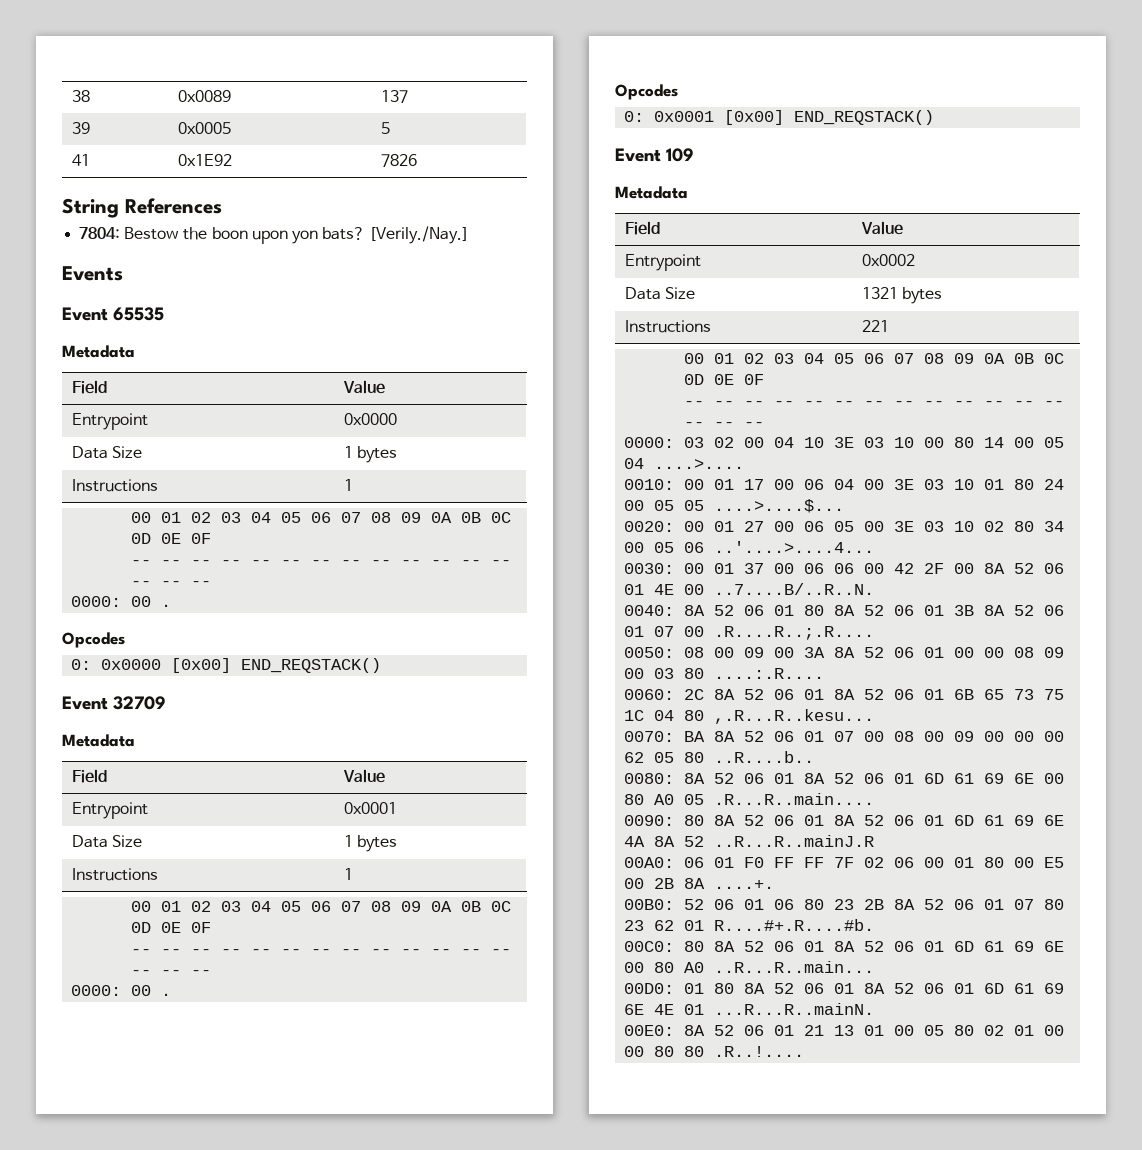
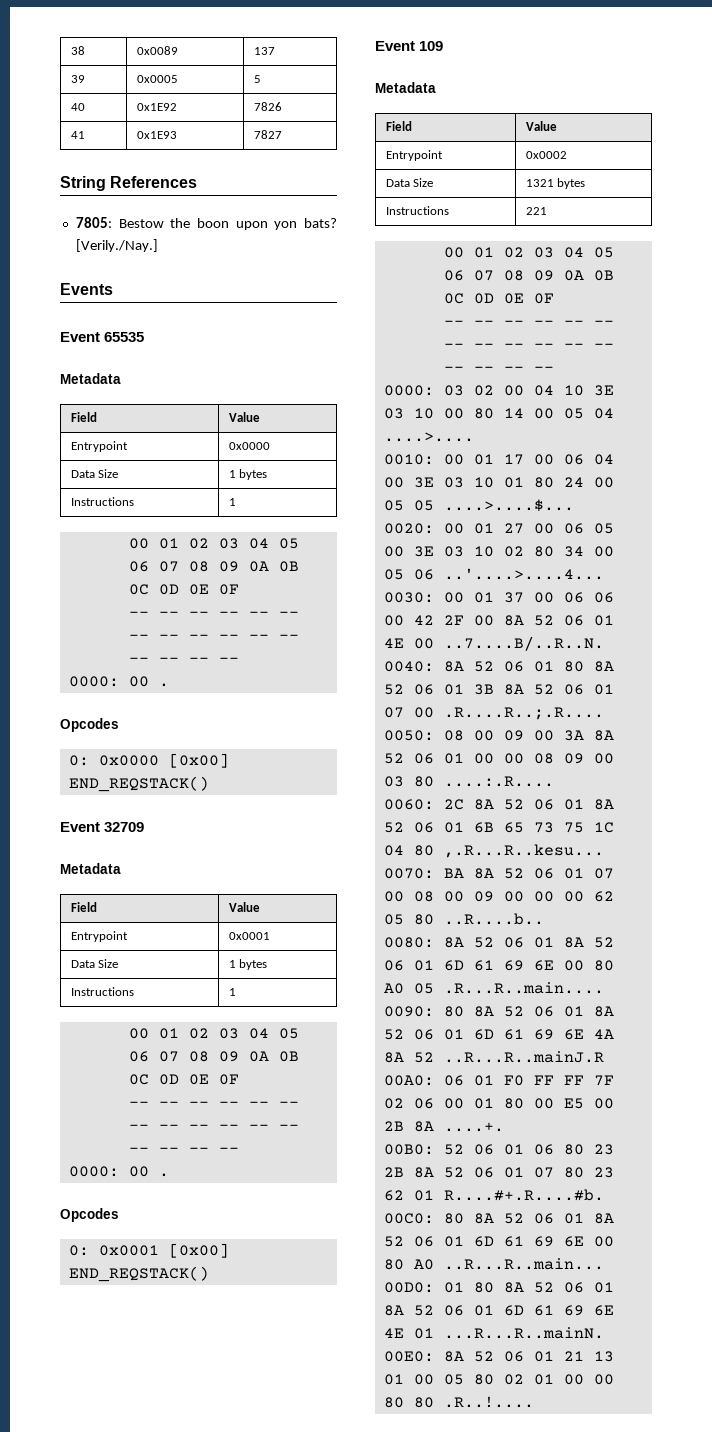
[72,154,91,166] 41 -> [70,103,85,111] 40
(418, 160) none -> [70,131,85,139] [136,131,177,139] [253,130,282,139] // 41 | 0x1E93 | 7827
[79,227,121,239] 7804: -> [75,217,112,228] 7805:

